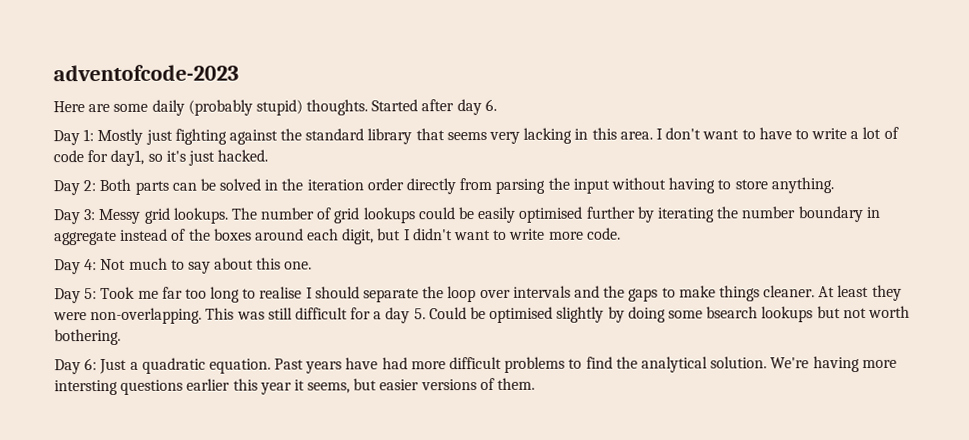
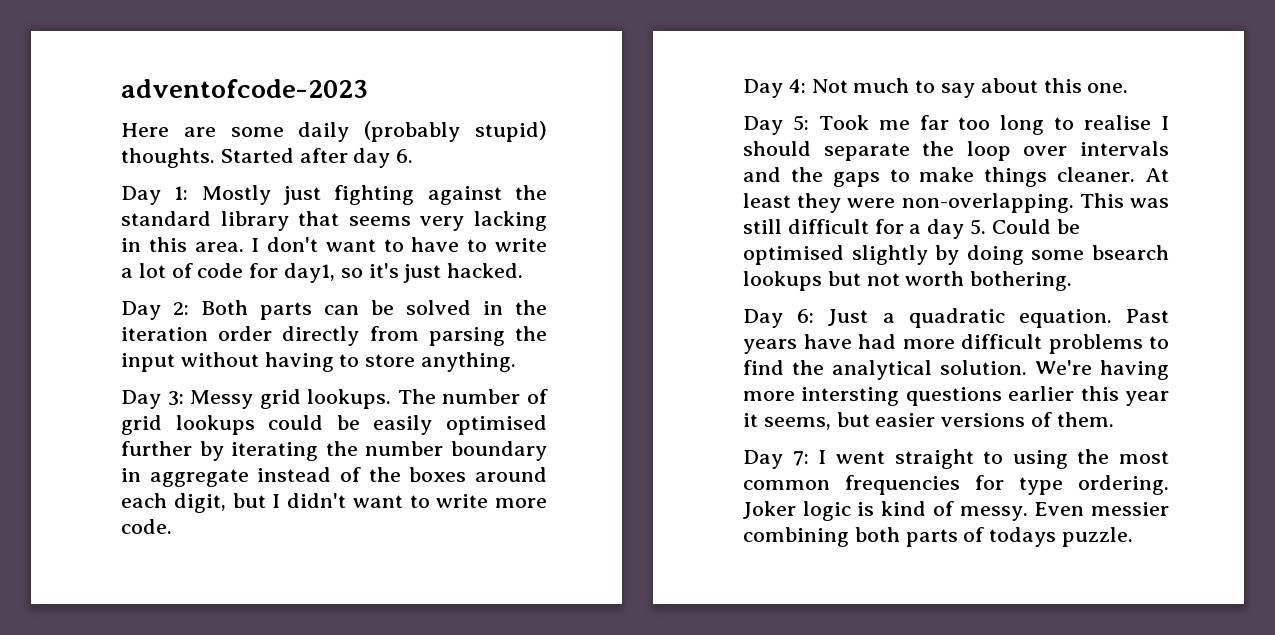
(536, 383) none -> [743,449,1169,469] [743,475,1169,495] [743,501,1169,521] [743,527,1134,547] // Day 7: I went straight to using the most common frequencies for type ordering. Joker logic is kind of messy. Even messier combining both parts of todays puzzle.

